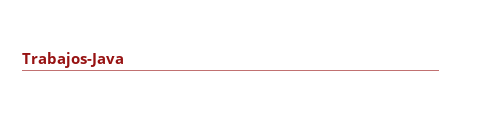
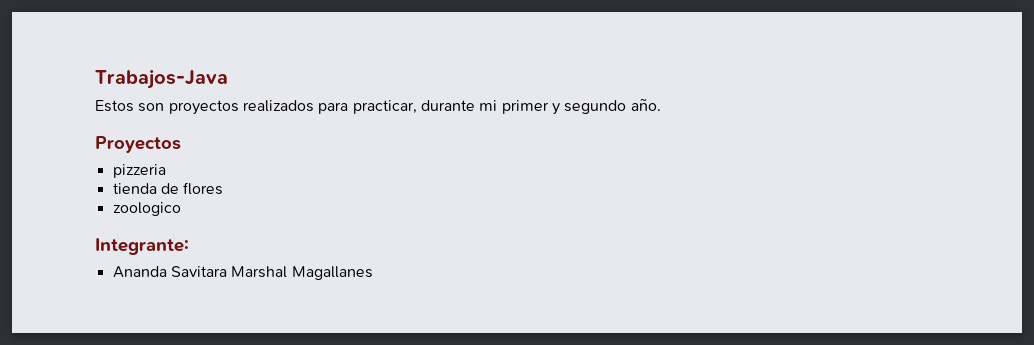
(124, 60) none -> [95,98,661,115] [95,136,181,153] [112,164,166,178] [112,182,224,195] [112,202,181,216] [95,238,189,255] [112,266,373,280] // Estos son proyectos realizados para practicar, durante mi primer y segundo año. // Proyectos // pizzeria // tienda de flores // zoologico // Integrante: // Ananda Savitara Marshal Magallanes

